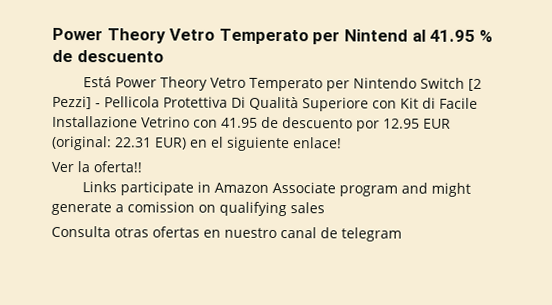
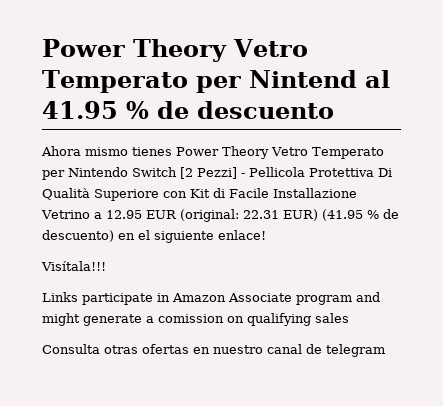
[82,76,112,88] Está -> [41,146,172,156] Ahora mismo tienes
[193,116,380,132] con 41.95 de descuento por -> [93,212,102,219] a
(187, 143) none -> [321,209,399,221] [42,230,114,242] (41.95 % de descuento)
[51,161,142,173] Ver la oferta!! -> [41,261,106,271] Visítala!!!

